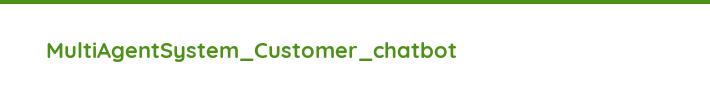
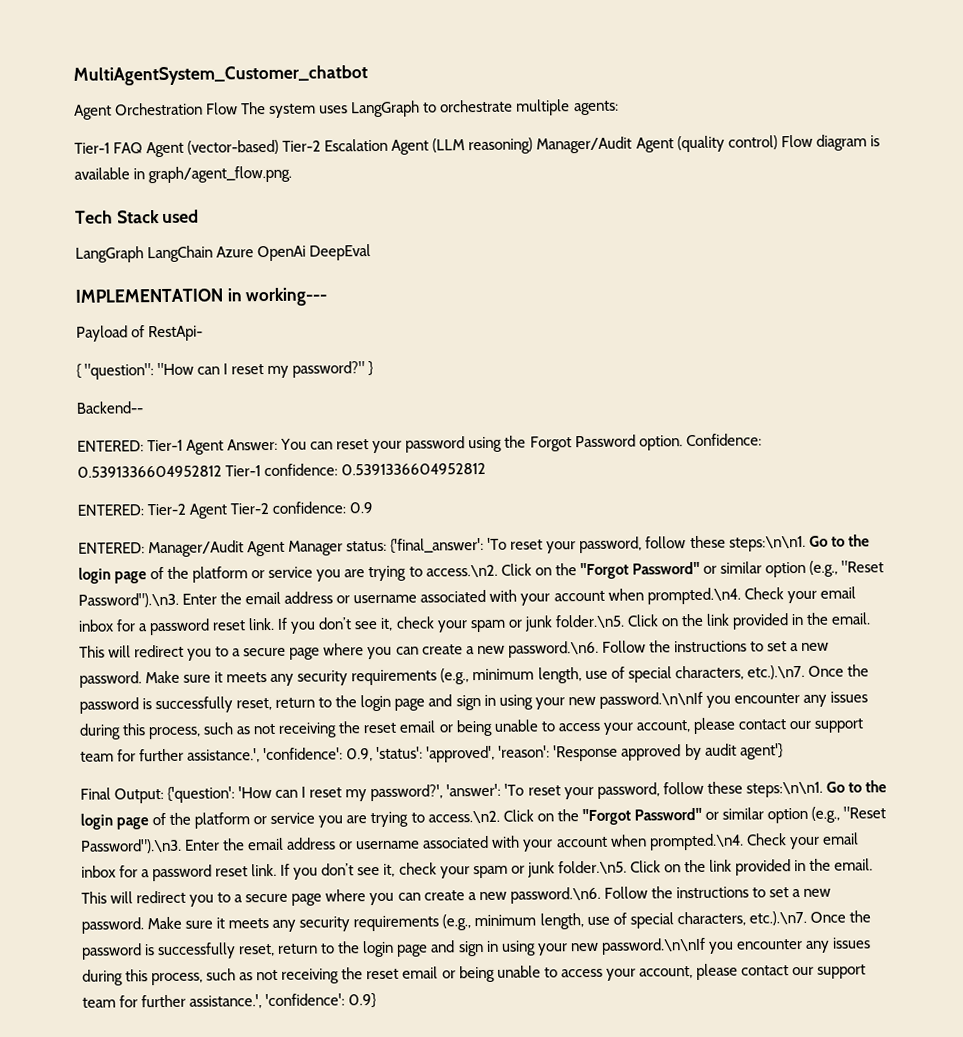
(457, 52) none -> [74,99,619,120] [74,134,880,158] [74,165,293,184] [75,209,200,224] [75,244,372,263] [75,287,328,307] [76,325,204,342] [76,361,375,380] [76,401,143,414] [77,433,762,455] [77,462,487,478] [77,501,374,519] [78,534,870,558] [78,560,885,584] [78,586,856,608] [78,612,872,636] [79,640,830,661] [79,664,869,688] [79,691,868,714] [79,717,864,740] [80,743,784,763] [80,780,887,804] [80,806,887,830] [81,832,859,854] [81,858,874,882] [81,886,832,907] [81,910,871,934] [81,937,871,960] [82,963,866,986] [82,993,378,1009] // Agent Orchestration Flow The system uses LangGraph to orchestrate multiple agents: // Tier-1 FAQ Agent (vector-based) Tier-2 Escalation Agent (LLM reasoning) Manager/Audit Agent (quality control) Flow diagram is available in graph/agent_flow.png. // Tech Stack used // LangGraph LangChain Azure OpenAi DeepEval // IMPLEMENTATION in working--- // Payload of RestApi- // { "question": "How can I reset my password?" } // Backend-- // ENTERED: Tier-1 Agent Answer: You can reset your password using the Forgot Password option. Confidence: 0.5391336604952812 Tier-1 confidence: 0.5391336604952812 // ENTERED: Tier-2 Agent Tier-2 confidence: 0.9 // ENTERED: Manager/Audit Agent Manager status: {'final_answer': 'To reset your password, follow these steps:\n\n1. Go to the login page of the platform or service you are trying to access.\n2. Click on the "Forgot Password" or similar option (e.g., "Reset Password").\n3. Enter the email address or username associated with your account when prompted.\n4. Check your email inbox for a password reset link. If you don’t see it, check your spam or junk folder.\n5. Click on the link provided in the email. This will redirect you to a secure page where you can create a new password.\n6. Follow the instructions to set a new password. Make sure it meets any security requirements (e.g., minimum length, use of special characters, etc.).\n7. Once the password is successfully reset, return to the login page and sign in using your new password.\n\nIf you encounter any issues during this process, such as not receiving the reset email or being unable to access your account, please contact our support team for further assistance.', 'confidence': 0.9, 'status': 'approved', 'reason': 'Response approved by audit agent'} // Final Output: {'question': 'How can I reset my password?', 'answer': 'To reset your password, follow these steps:\n\n1. Go to the login page of the platform or service you are trying to access.\n2. Click on the "Forgot Password" or similar option (e.g., "Reset Password").\n3. Enter the email address or username associated with your account when prompted.\n4. Check your email inbox for a password reset link. If you don’t see it, check your spam or junk folder.\n5. Click on the link provided in the email. This will redirect you to a secure page where you can create a new password.\n6. Follow the instructions to set a new password. Make sure it meets any security requirements (e.g., minimum length, use of special characters, etc.).\n7. Once the password is successfully reset, return to the login page and sign in using your new password.\n\nIf you encounter any issues during this process, such as not receiving the reset email or being unable to access your account, please contact our support team for further assistance.', 'confidence': 0.9}

